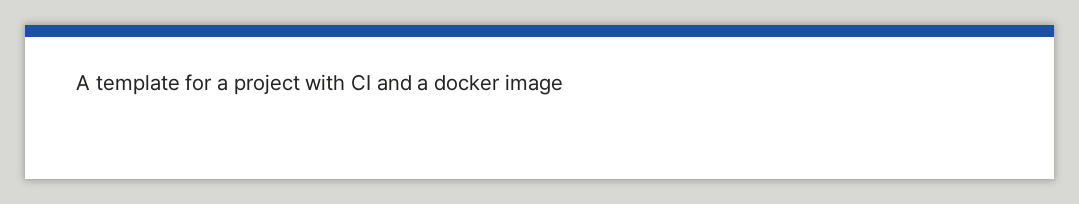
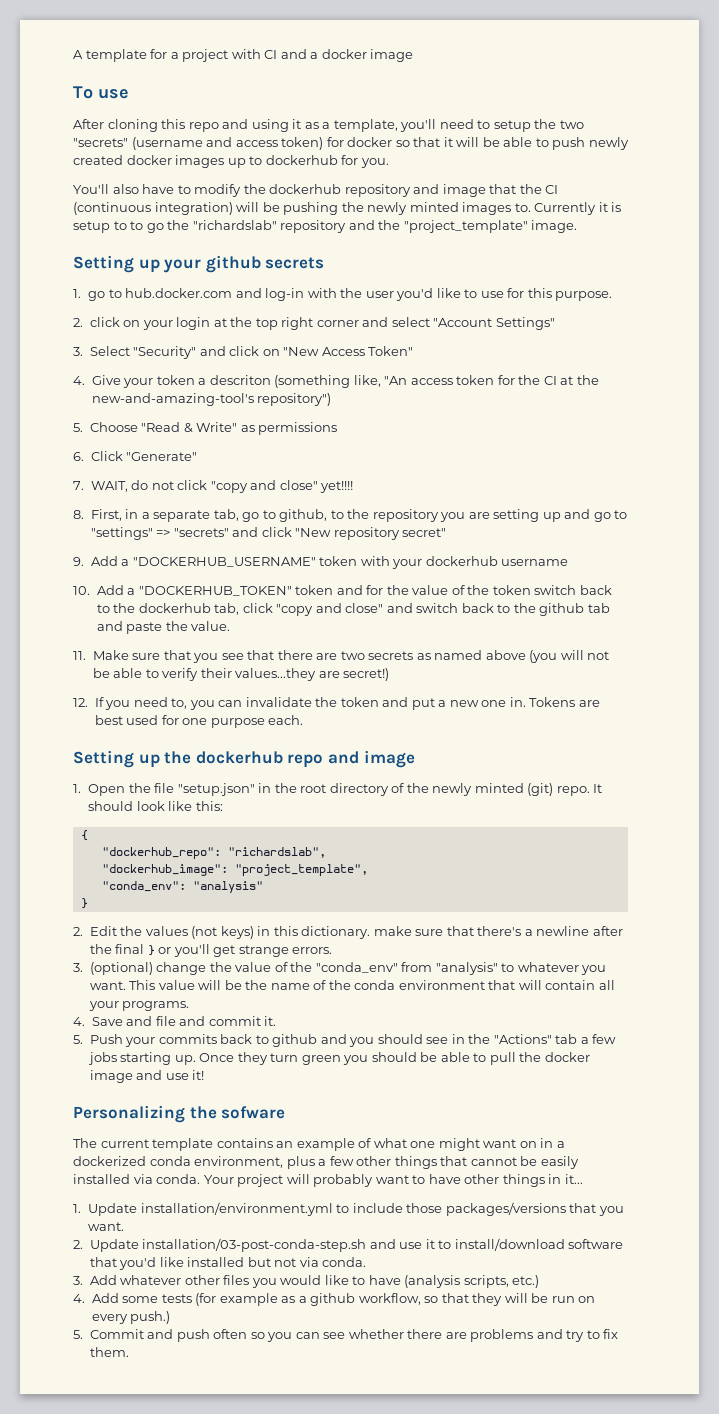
(563, 84) none -> [73,86,129,99] [73,119,584,132] [73,137,629,150] [73,155,389,168] [73,184,559,197] [73,202,622,215] [73,220,578,233] [73,255,325,273] [73,288,613,301] [73,317,555,330] [73,346,414,359] [73,375,599,388] [91,393,332,406] [73,422,338,435] [73,451,198,461] [73,480,354,493] [73,509,628,522] [90,527,447,540] [73,556,569,569] [73,585,612,596] [96,603,610,616] [96,621,231,634] [73,650,610,663] [92,668,390,681] [73,697,600,710] [94,715,304,728] [73,750,415,768] [73,783,603,796] [88,801,223,811] [80,830,88,841] [101,847,326,859] [101,864,368,876] [101,881,263,893] [80,898,88,909] [73,926,623,939] [89,944,333,957] [73,962,607,975] [89,980,615,990] [88,1001,190,1011] [73,1016,277,1026] [73,1034,617,1047] [87,1052,590,1065] [89,1070,205,1083] [73,1105,286,1123] [73,1138,565,1151] [73,1156,579,1169] [73,1174,583,1187] [73,1202,624,1216] [88,1222,125,1231] [73,1238,624,1252] [89,1257,367,1270] [73,1275,540,1288] [73,1293,596,1306] [91,1311,171,1324] [73,1329,619,1342] [89,1347,129,1357] // To use // After cloning this repo and using it as a template, you'll need to setup the two "secrets" (username and access token) for docker so that it will be able to push newly created docker images up to dockerhub for you. // You'll also have to modify the dockerhub repository and image that the CI (continuous integration) will be pushing the newly minted images to. Currently it is setup to to go the "richardslab" repository and the "project_template" image. // Setting up your github secrets // 1. go to hub.docker.com and log-in with the user you'd like to use for this purpose. // 2. click on your login at the top right corner and select "Account Settings" // 3. Select "Security" and click on "New Access Token" // 4. Give your token a descriton (something like, "An access token for the CI at the new-and-amazing-tool's repository") // 5. Choose "Read & Write" as permissions // 6. Click "Generate" // 7. WAIT, do not click "copy and close" yet!!!! // 8. First, in a separate tab, go to github, to the repository you are setting up and go to "settings" => "secrets" and click "New repository secret" // 9. Add a "DOCKERHUB_USERNAME" token with your dockerhub username // 10. Add a "DOCKERHUB_TOKEN" token and for the value of the token switch back to the dockerhub tab, click "copy and close" and switch back to the github tab and paste the value. // 11. Make sure that you see that there are two secrets as named above (you will not be able to verify their values...they are secret!) // 12. If you need to, you can invalidate the token and put a new one in. Tokens are best used for one purpose each. // Setting up the dockerhub repo and image // 1. Open the file "setup.json" in the root directory of the newly minted (git) repo. It should look like this: // { // "dockerhub_repo": "richardslab", // "dockerhub_image": "project_template", // "conda_env": "analysis" // } // 2. Edit the values (not keys) in this dictionary. make sure that there's a newline after the final } or you'll get strange errors. // 3. (optional) change the value of the "conda_env" from "analysis" to whatever you want. This value will be the name of the conda environment that will contain all your programs. // 4. Save and file and commit it. // 5. Push your commits back to github and you should see in the "Actions" tab a few jobs starting up. Once they turn green you should be able to pull the docker image and use it! // Personalizing the sofware // The current template contains an example of what one might want on in a dockerized conda environment, plus a few other things that cannot be easily installed via conda. Your project will probably want to have other things in it... // 1. Update installation/environment.yml to include those packages/versions that you want. // 2. Update installation/03-post-conda-step.sh and use it to install/download software that you'd like installed but not via conda. // 3. Add whatever other files you would like to have (analysis scripts, etc.) // 4. Add some tests (for example as a github workflow, so that they will be run on every push.) // 5. Commit and push often so you can see whether there are problems and try to fix them.

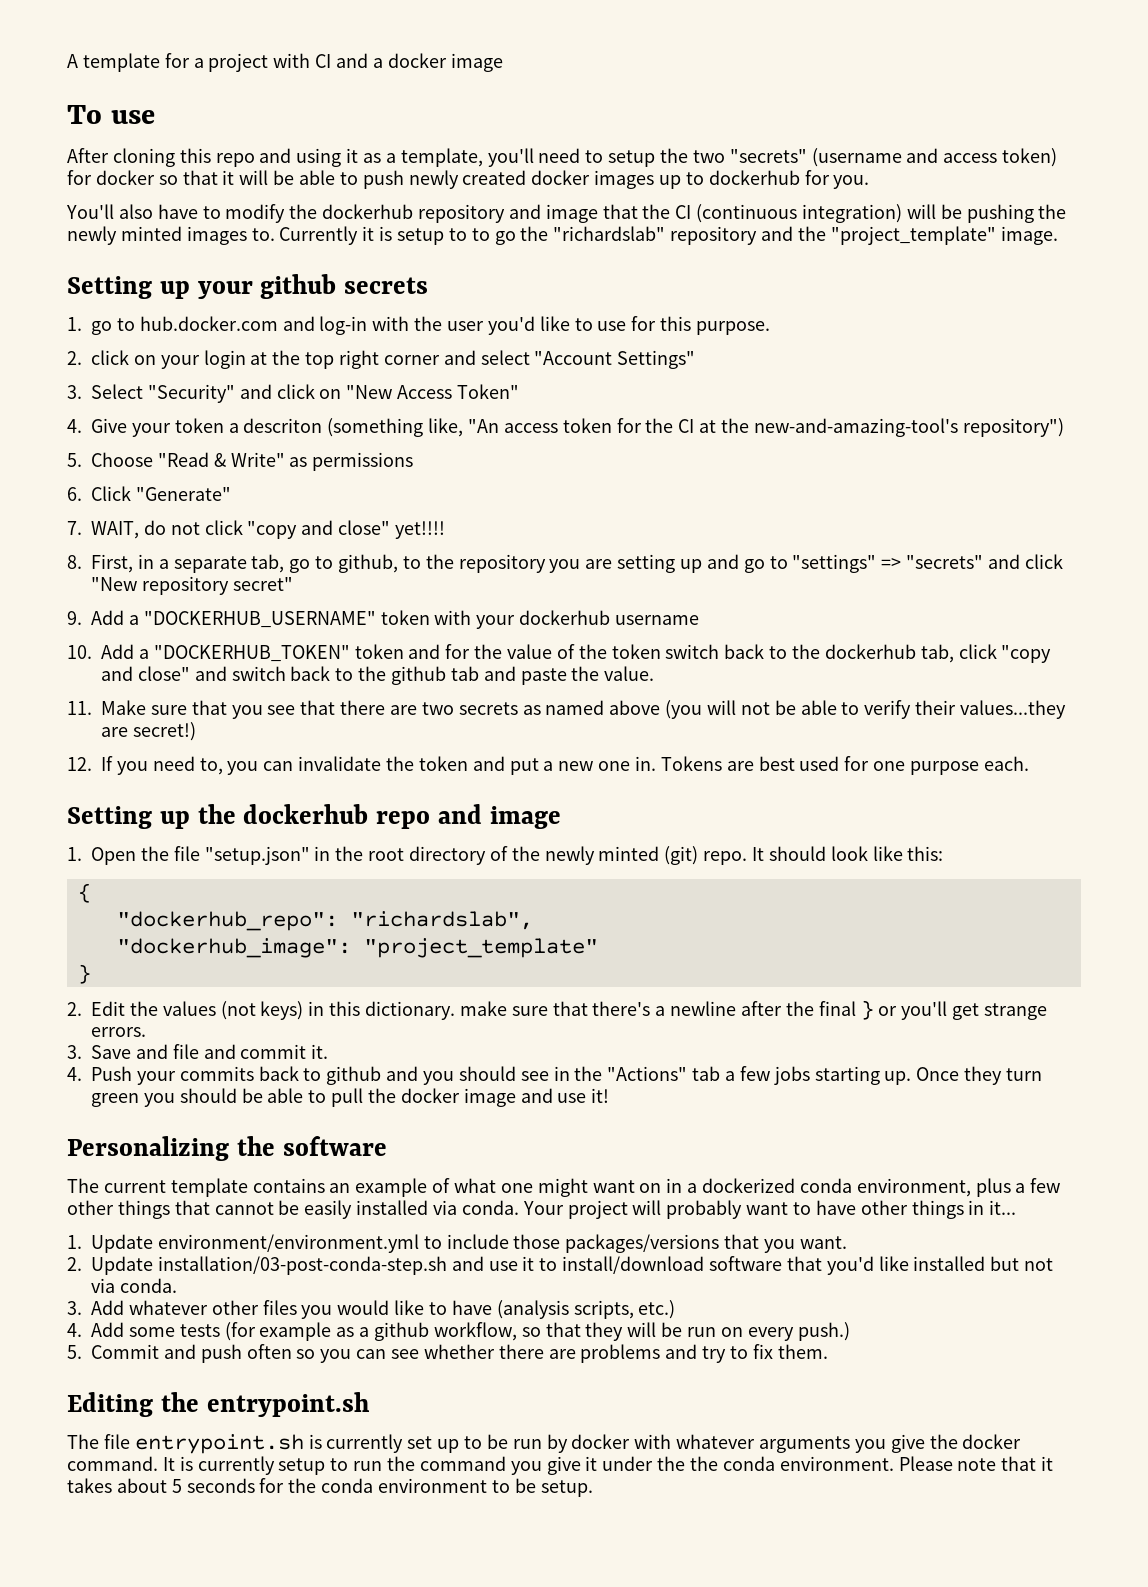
[234,864,368,876] [101,881,263,893] "project_template", // "conda_env": "analysis" -> [363,938,598,958] "project_template"
[89,962,607,975] [89,980,615,990] [88,1001,190,1011] [73,1017,85,1026] (optional) change the value of the "conda_env" from "analysis" to whatever you want. This value will be the name of the conda environment that will contain all your programs. // 4. -> (82, 1052) none
[73,1035,83,1044] 5. -> [67,1067,82,1081] 4.
[221,1106,286,1119] sofware -> [282,1136,387,1156] software
[140,1202,333,1216] installation/environment.yml -> [157,1234,419,1253] environment/environment.yml
(129, 1352) none -> [67,1392,370,1417] [67,1434,1022,1454] [67,1456,1054,1475] [67,1478,593,1497] // Editing the entrypoint.sh // The file entrypoint.sh is currently set up to be run by docker with whatever arguments you give the docker command. It is currently setup to run the command you give it under the the conda environment. Please note that it takes about 5 seconds for the conda environment to be setup.

